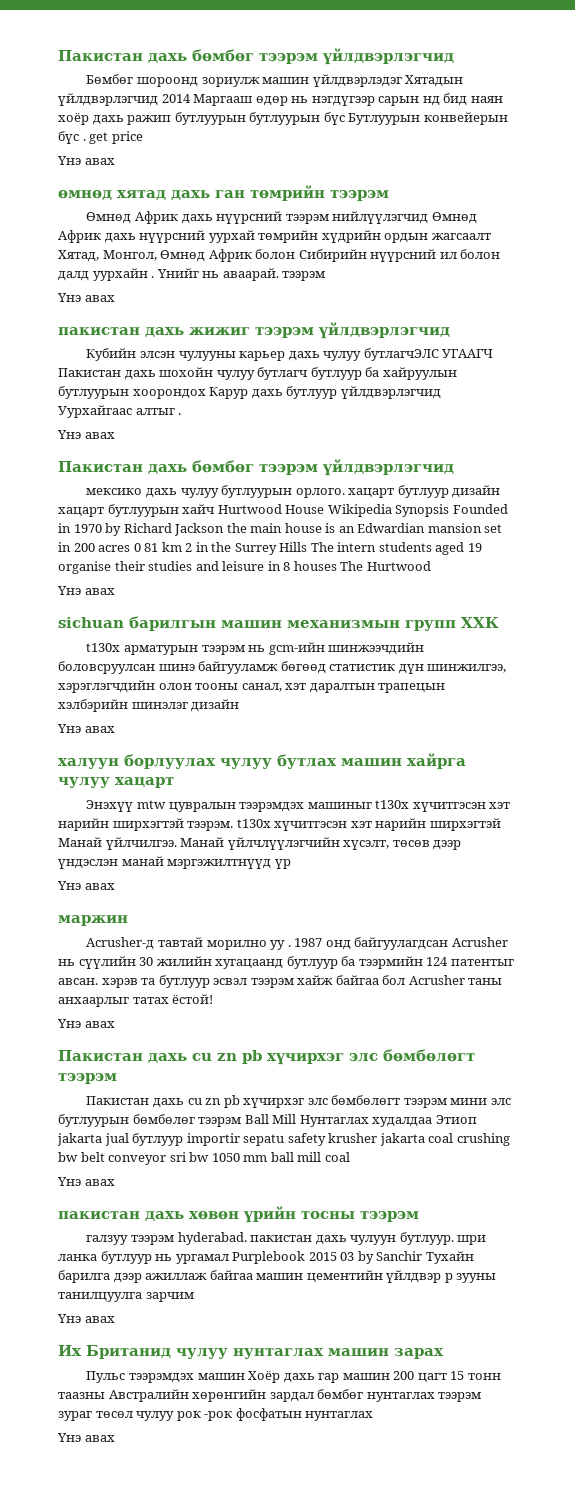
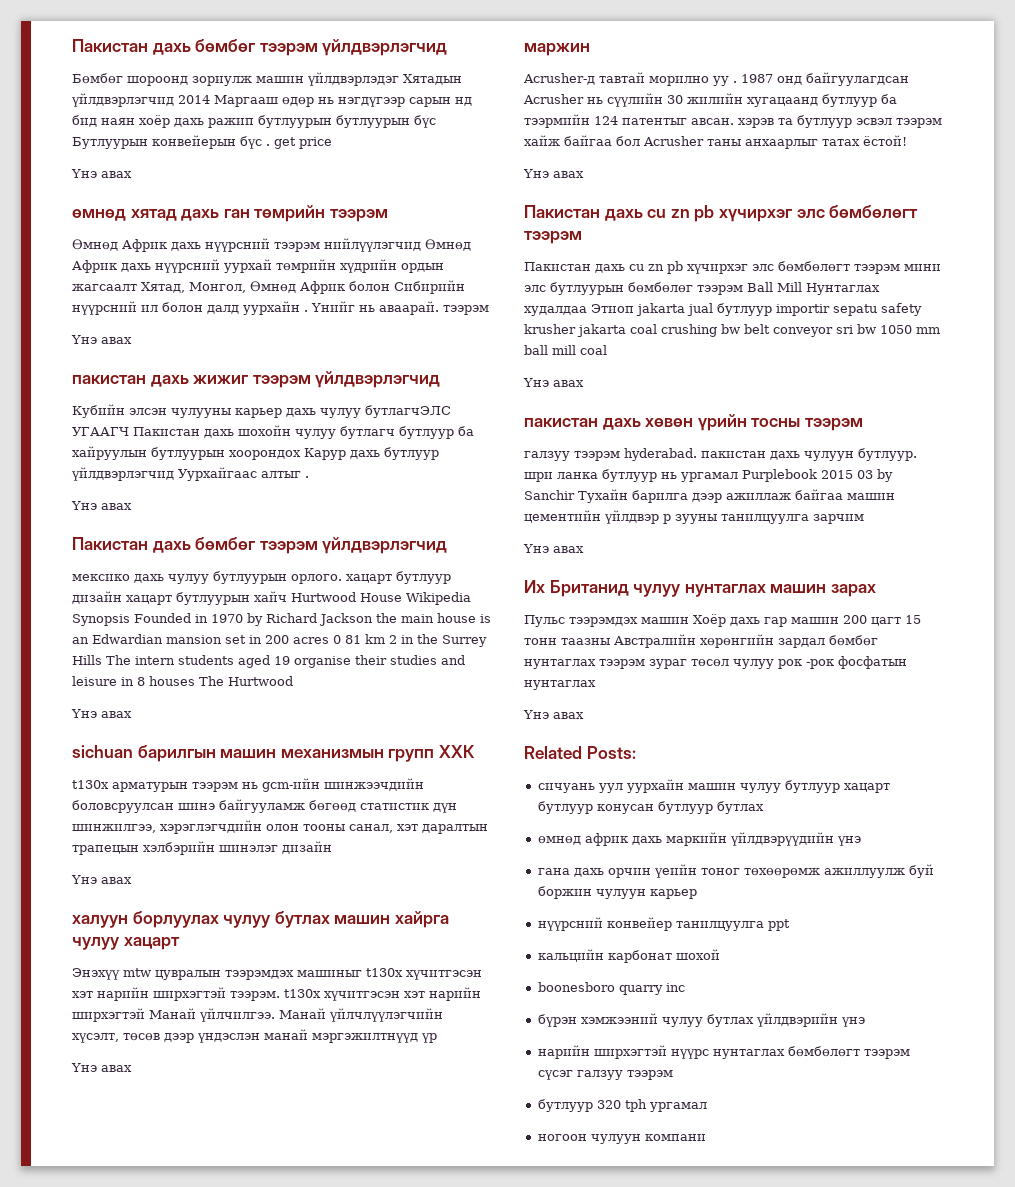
(115, 1438) none -> [524,746,636,759] [537,779,890,793] [537,801,764,814] [537,832,861,846] [537,864,934,878] [537,886,697,899] [537,917,790,931] [537,949,720,963] [537,982,685,995] [537,1013,865,1027] [537,1045,910,1059] [537,1070,673,1080] [537,1099,707,1112] [537,1134,706,1144] // Related Posts: // сичуань уул уурхайн машин чулуу бутлуур хацарт бутлуур конусан бутлуур бутлах // өмнөд африк дахь маркийн үйлдвэрүүдийн үнэ // гана дахь орчин үеийн тоног төхөөрөмж ажиллуулж буй боржин чулуун карьер // нүүрсний конвейер танилцуулга ppt // кальцийн карбонат шохой // boonesboro quarry inc // бүрэн хэмжээний чулуу бутлах үйлдвэрийн үнэ // нарийн ширхэгтэй нүүрс нунтаглах бөмбөлөгт тээрэм сүсэг галзуу тээрэм // бутлуур 320 tph ургамал // ногоон чулуун компани

